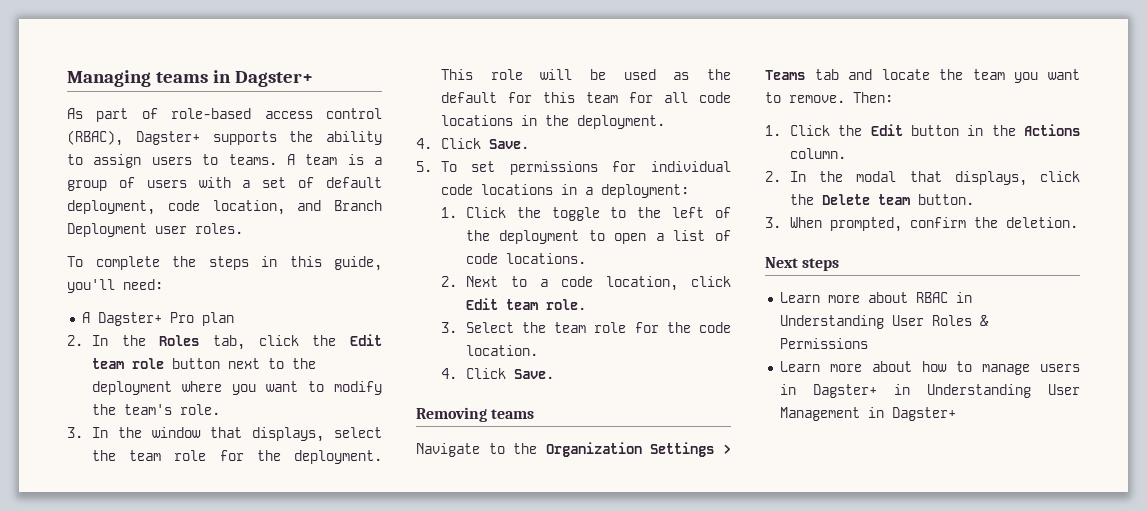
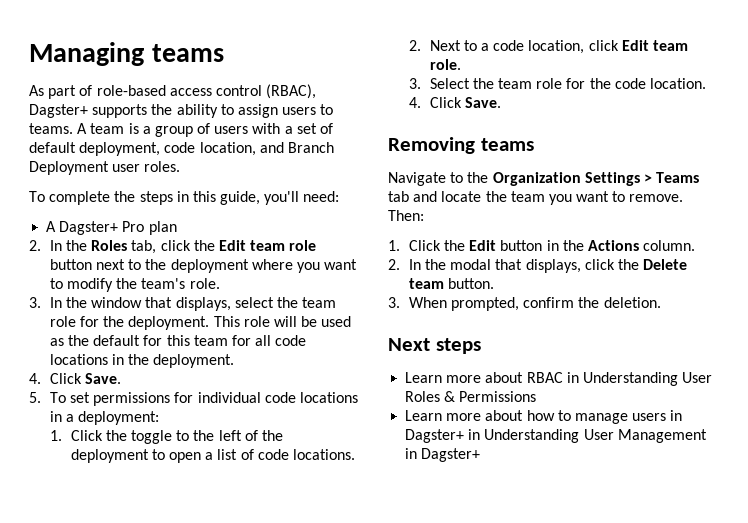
[213,70,314,87] in Dagster+ -> (224, 53) none

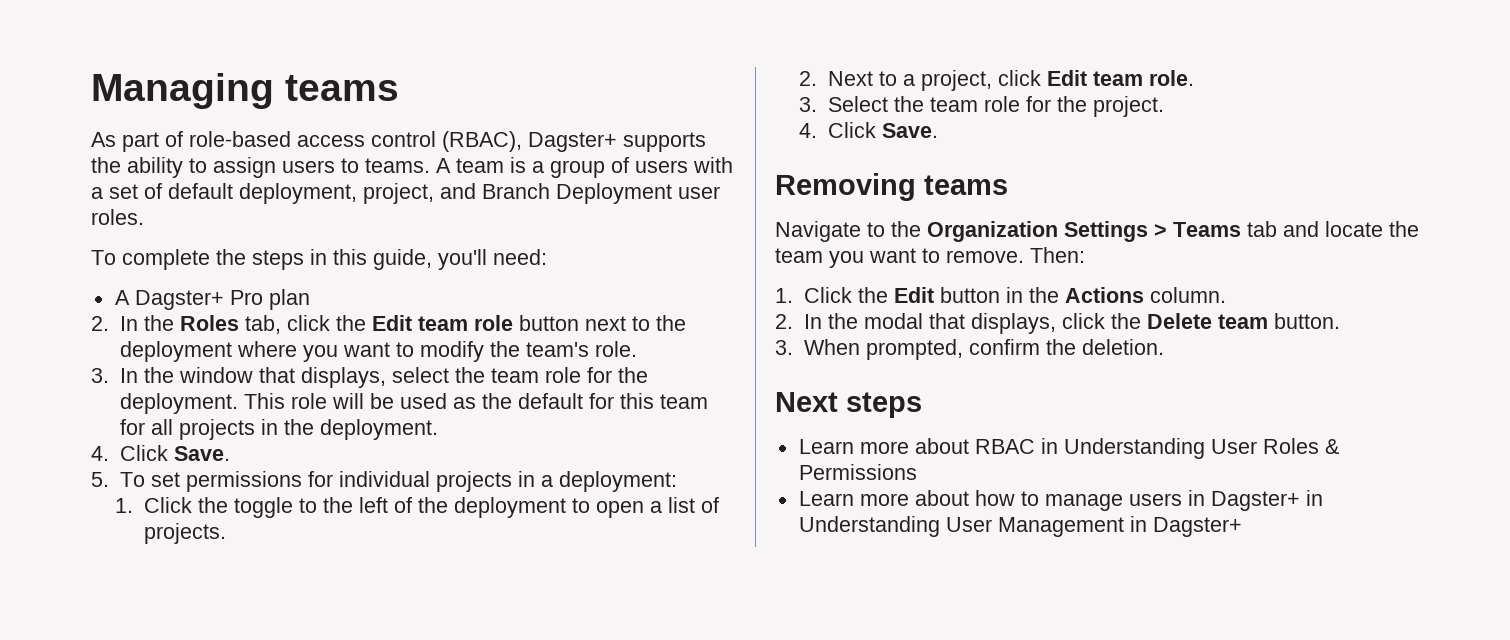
[164,142,256,156] code location, -> [363,183,434,204] project,
[275,335,307,346] [49,354,108,365] code locations -> [178,419,255,440] projects
[264,392,358,403] code locations -> [435,471,512,492] projects
[257,449,355,460] code locations. -> [144,523,227,544] projects.
[493,40,585,54] code location, -> [921,70,993,91] project,
[614,78,706,89] code location. -> [1093,96,1165,117] project.

